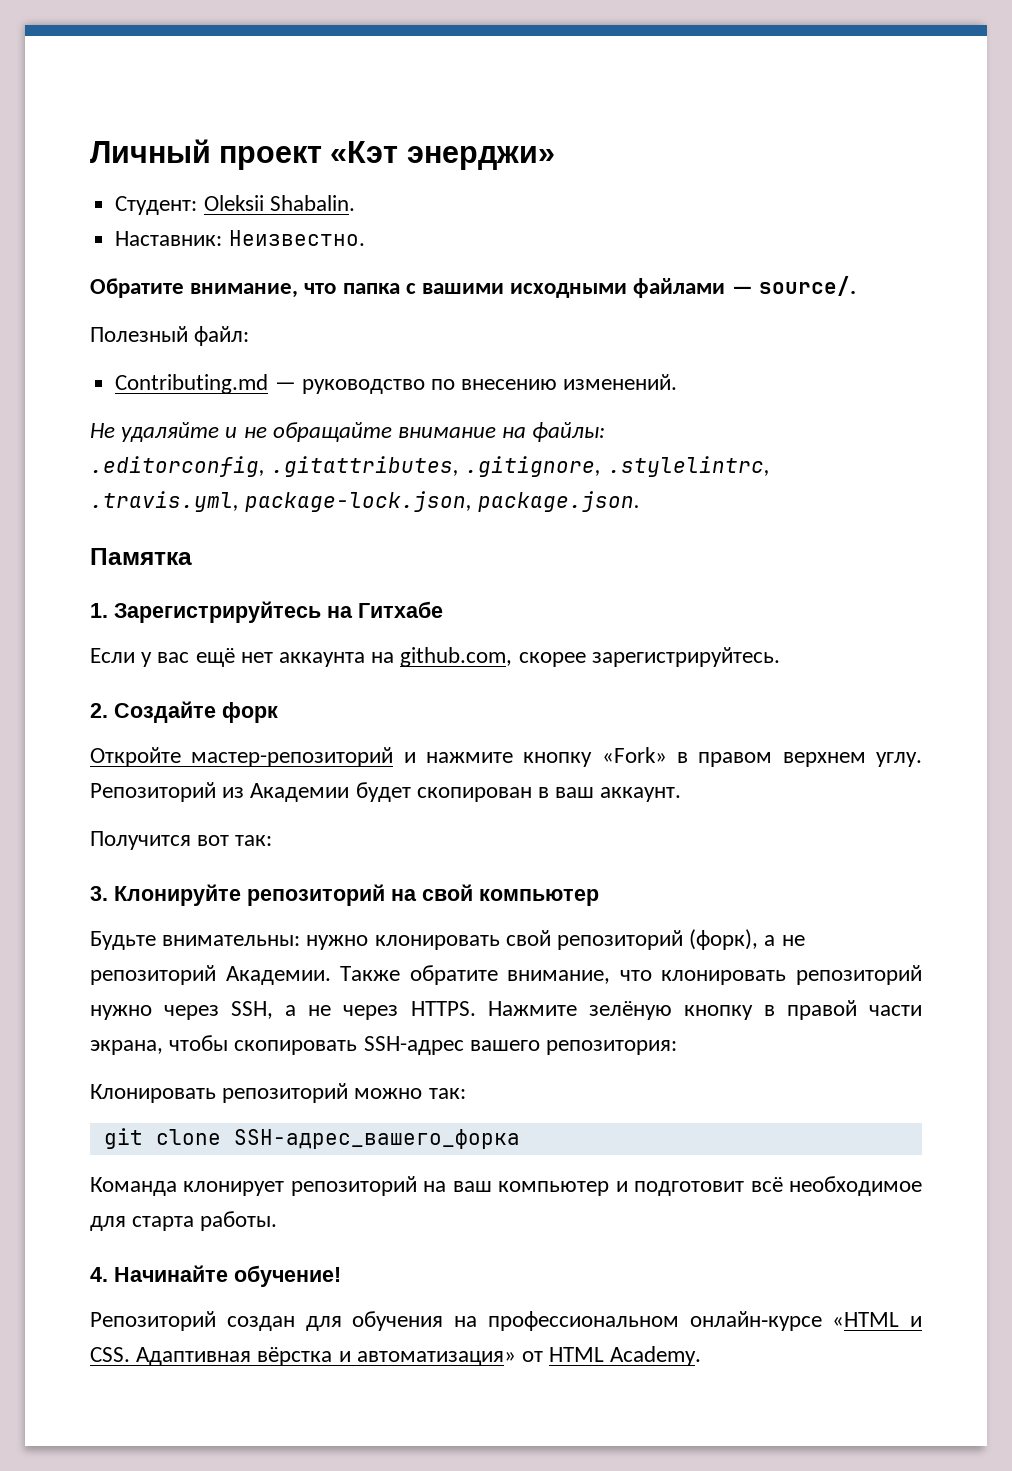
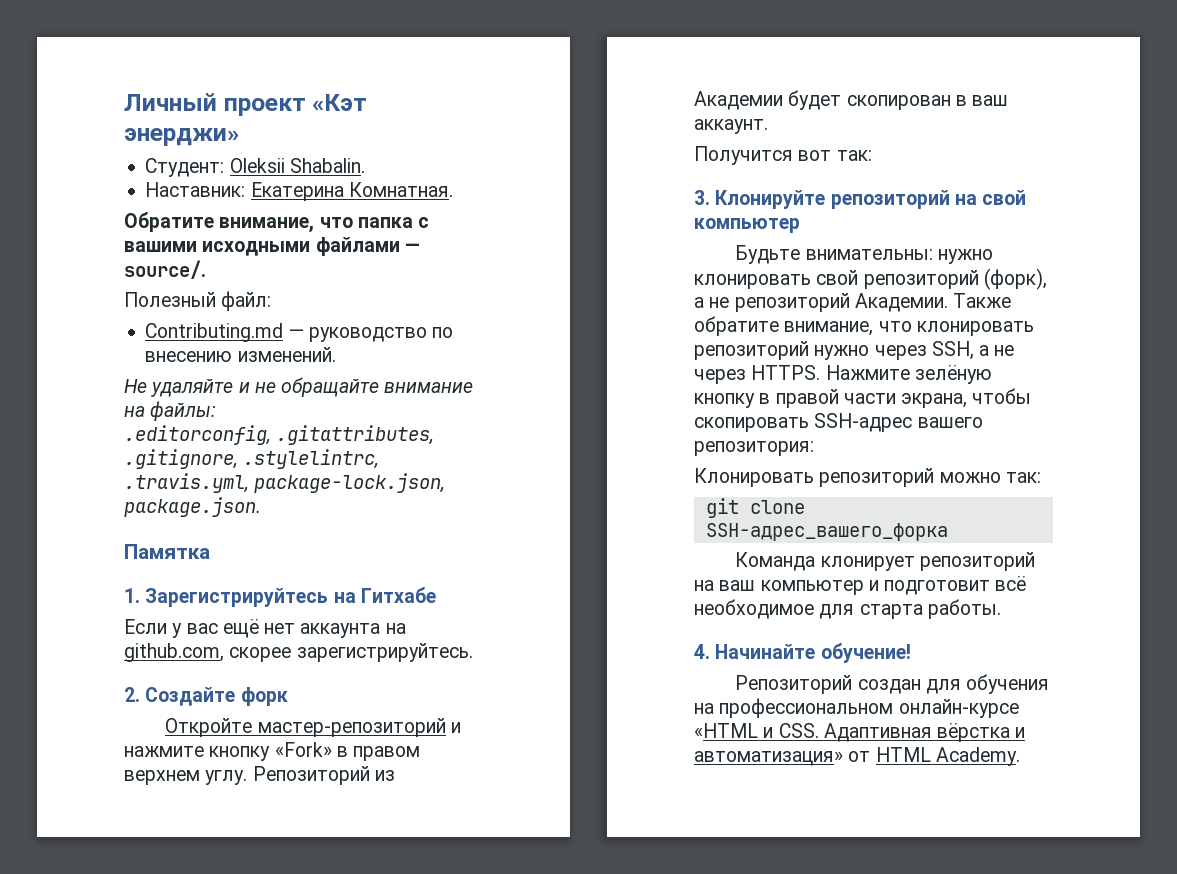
[228,230,365,246] Неизвестно. -> [250,182,453,201] Екатерина Комнатная.

